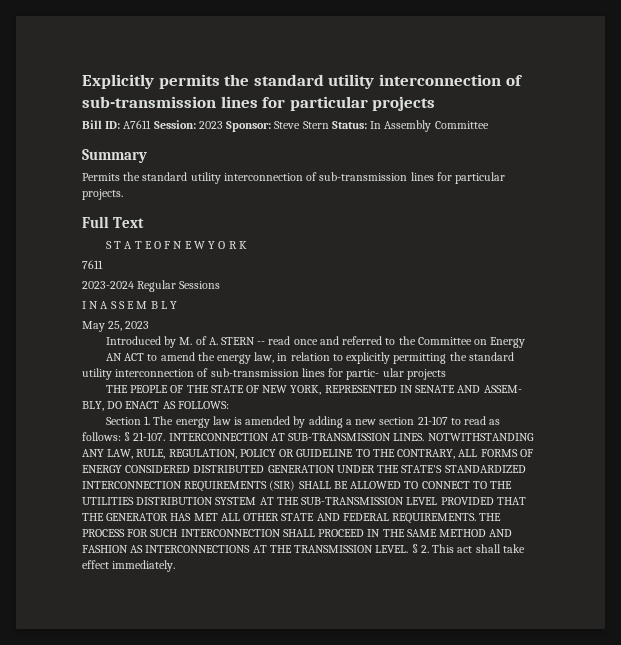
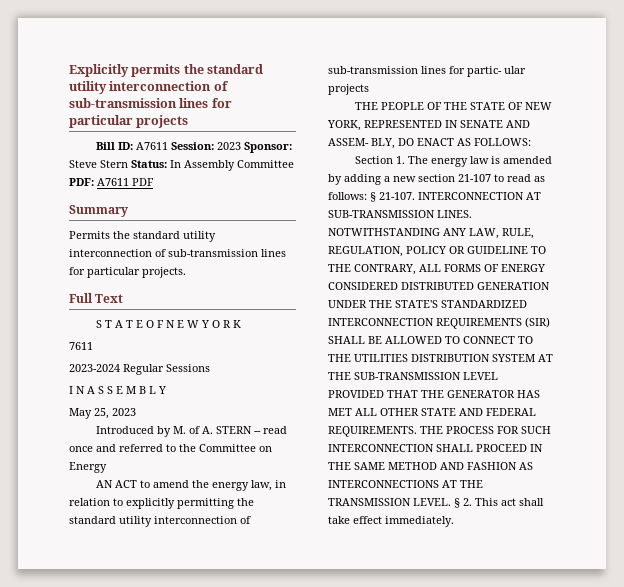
(489, 125) none -> [69,178,154,186] PDF: A7611 PDF

